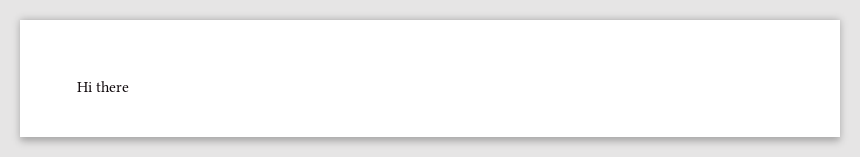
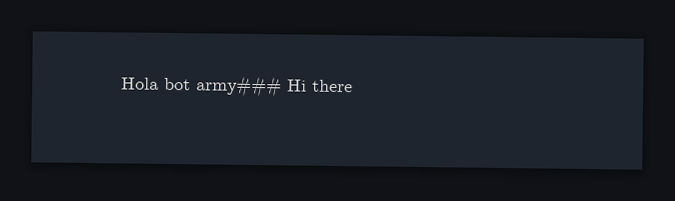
(77, 87) none -> [121,75,282,98] Hola bot army###

